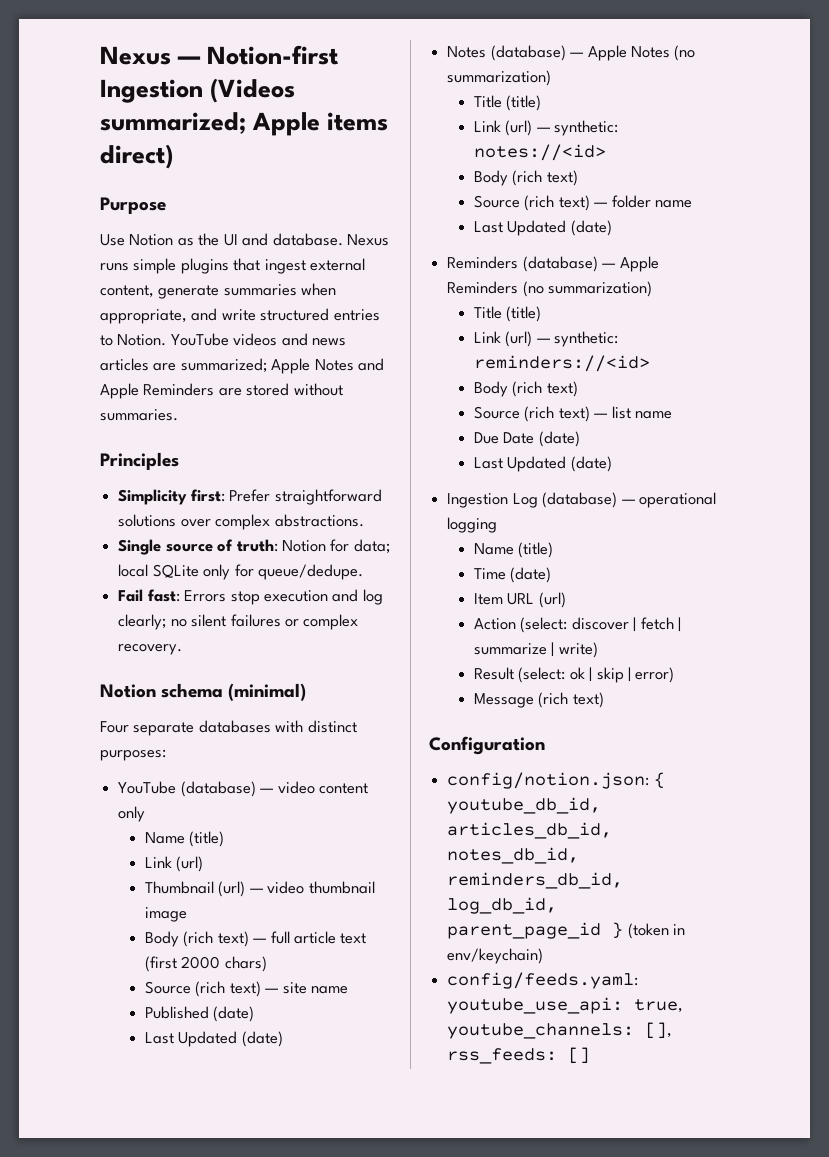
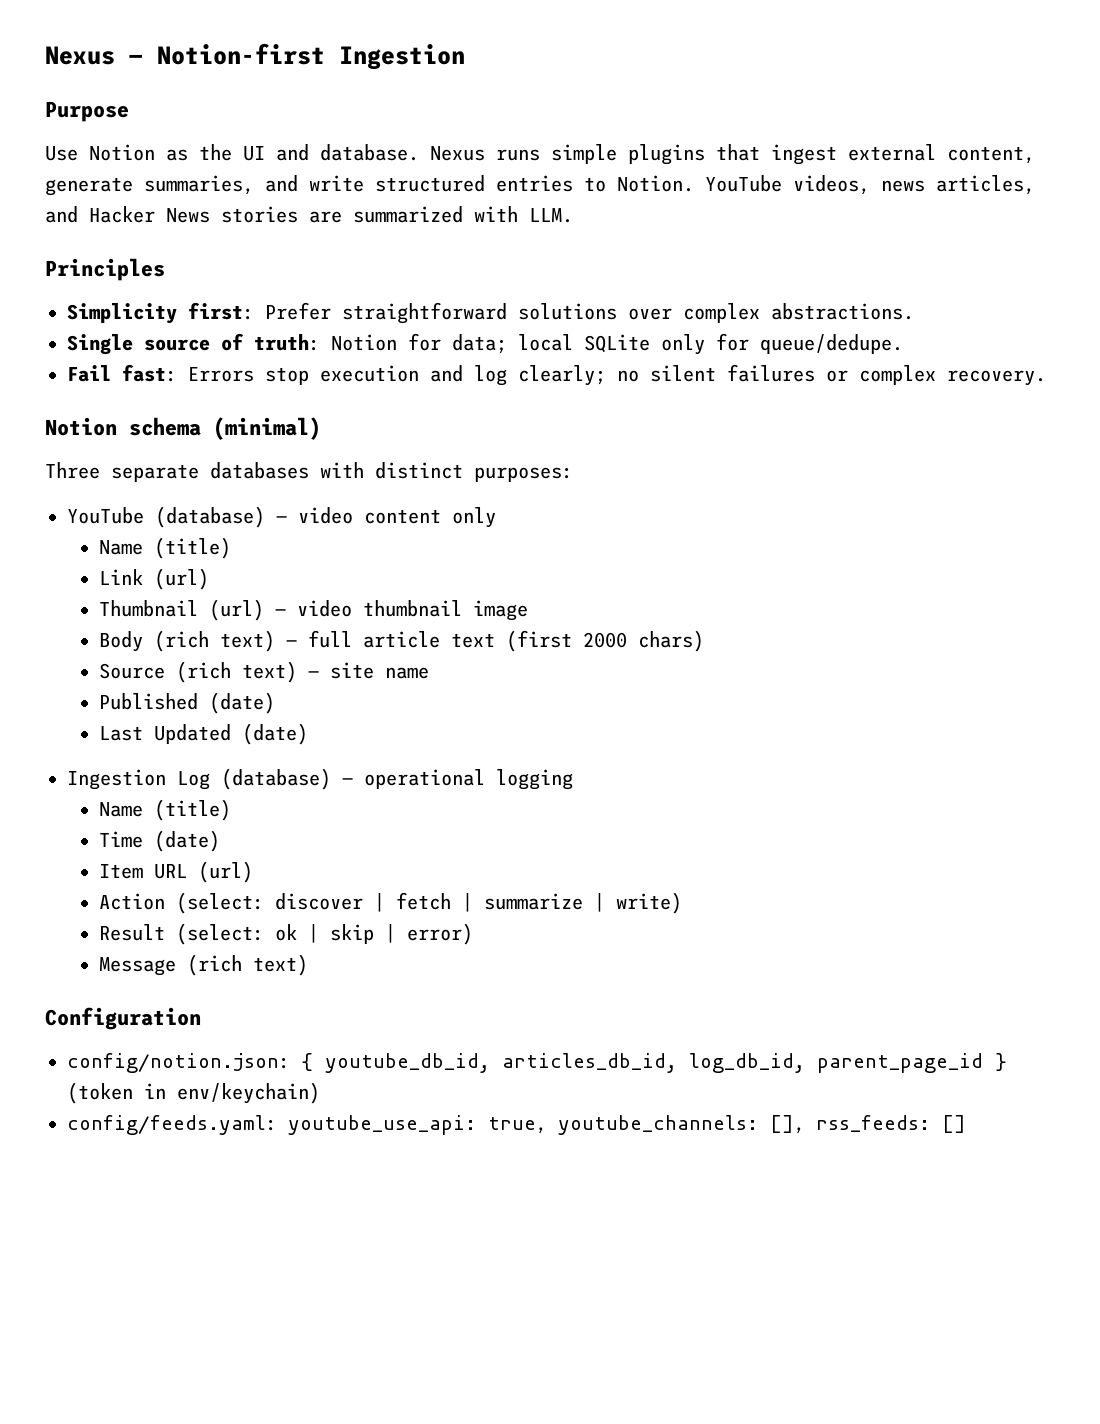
[210,78,296,103] [100,112,389,136] [100,144,173,169] (Videos summarized; Apple items direct) -> (465, 57) none
[223,283,337,296] [100,309,187,324] summaries when appropriate, -> [144,175,254,195] summaries,
[233,333,347,346] [100,358,385,374] [100,383,343,399] [100,409,178,421] videos and news articles are summarized; Apple Notes and Apple Reminders are stored without summaries. -> [793,175,1035,195] [45,206,573,223] videos, news articles, and Hacker News stories are summarized with LLM.
[100,721,129,733] Four -> [45,462,100,479] Three
[447,45,696,61] [447,70,552,86] [473,95,542,111] [473,120,619,136] [473,144,606,161] [473,170,578,186] [473,195,693,211] [473,220,612,236] [447,256,659,272] [447,281,653,297] [473,306,542,322] [473,331,619,347] [473,355,650,372] [473,381,578,397] [473,406,673,422] [473,431,580,447] [473,456,612,472] // Notes (database) — Apple Notes (no summarization) // Title (title) // Link (url) — synthetic: notes://<id> // Body (rich text) // Source (rich text) — folder name // Last Updated (date) // Reminders (database) — Apple Reminders (no summarization) // Title (title) // Link (url) — synthetic: reminders://<id> // Body (rich text) // Source (rich text) — list name // Due Date (date) // Last Updated (date) -> (308, 734) none
[447,847,580,864] [447,872,624,889] notes_db_id, reminders_db_id, -> (677, 1063) none

